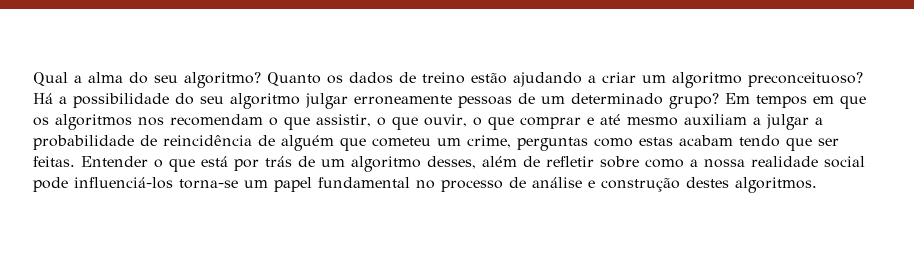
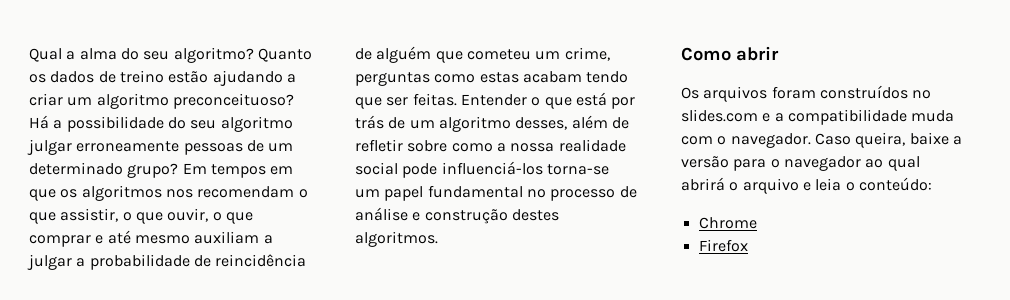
(817, 185) none -> [681,46,779,61] [681,85,932,102] [681,109,955,125] [681,132,962,148] [681,156,920,171] [681,177,932,194] [698,217,757,229] [698,239,748,252] // Como abrir // Os arquivos foram construídos no slides.com e a compatibilidade muda com o navegador. Caso queira, baixe a versão para o navegador ao qual abrirá o arquivo e leia o conteúdo: // Chrome // Firefox

